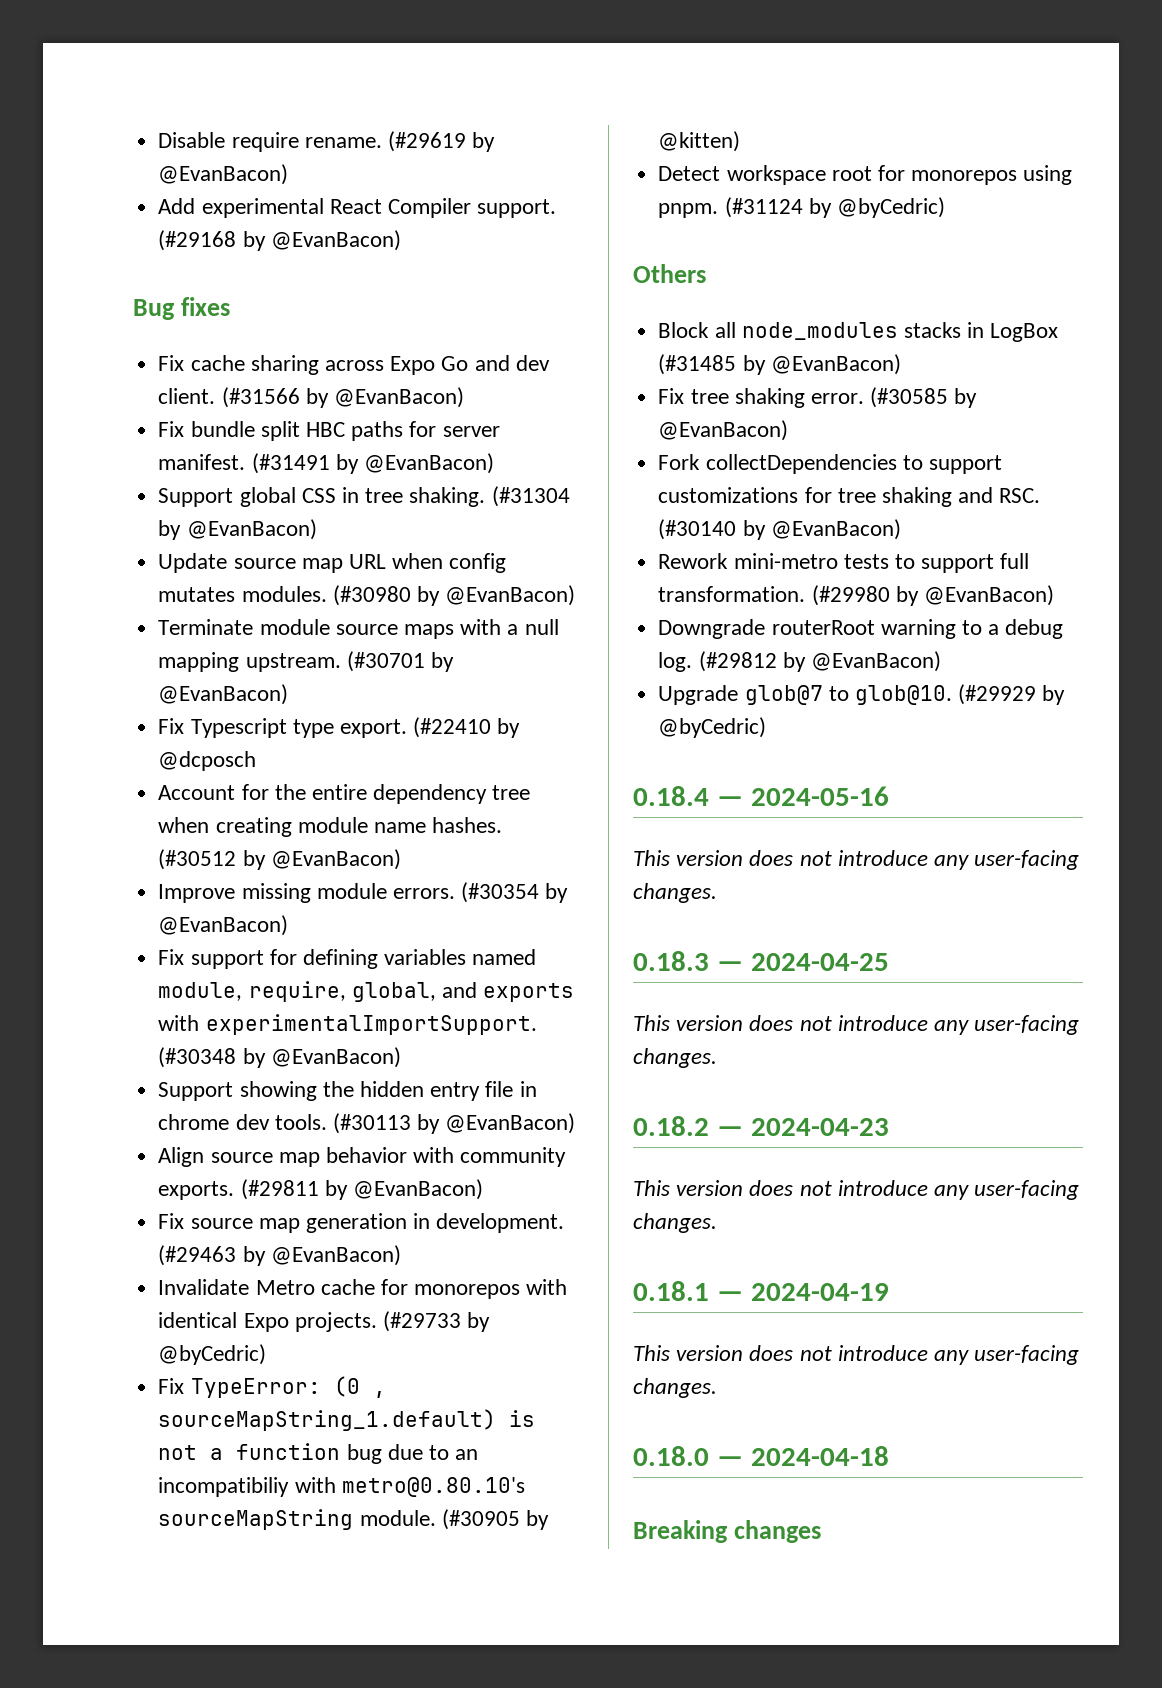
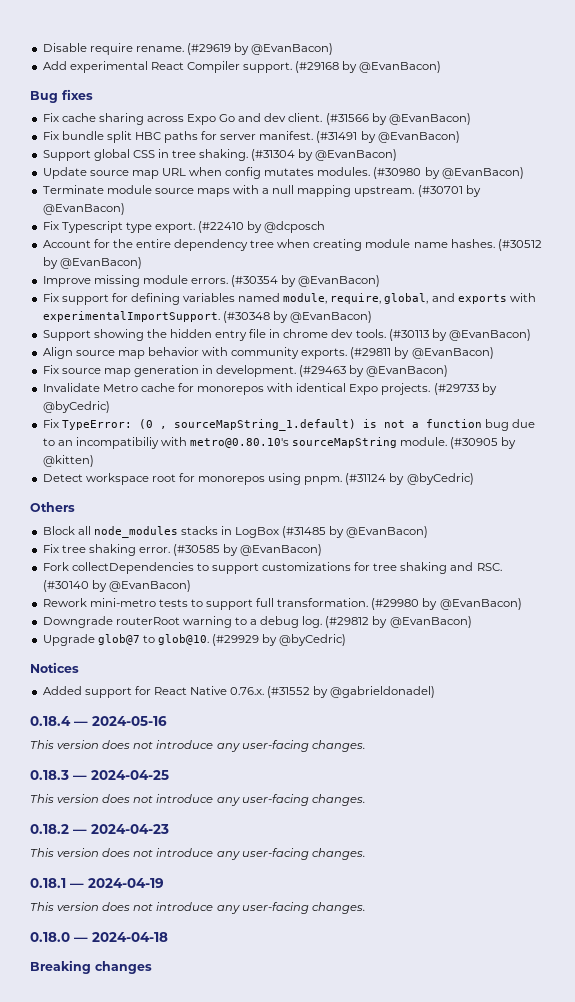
(767, 727) none -> [30,662,79,673] [42,686,436,698] // Notices // Added support for React Native 0.76.x. (#31552 by @gabrieldonadel)

